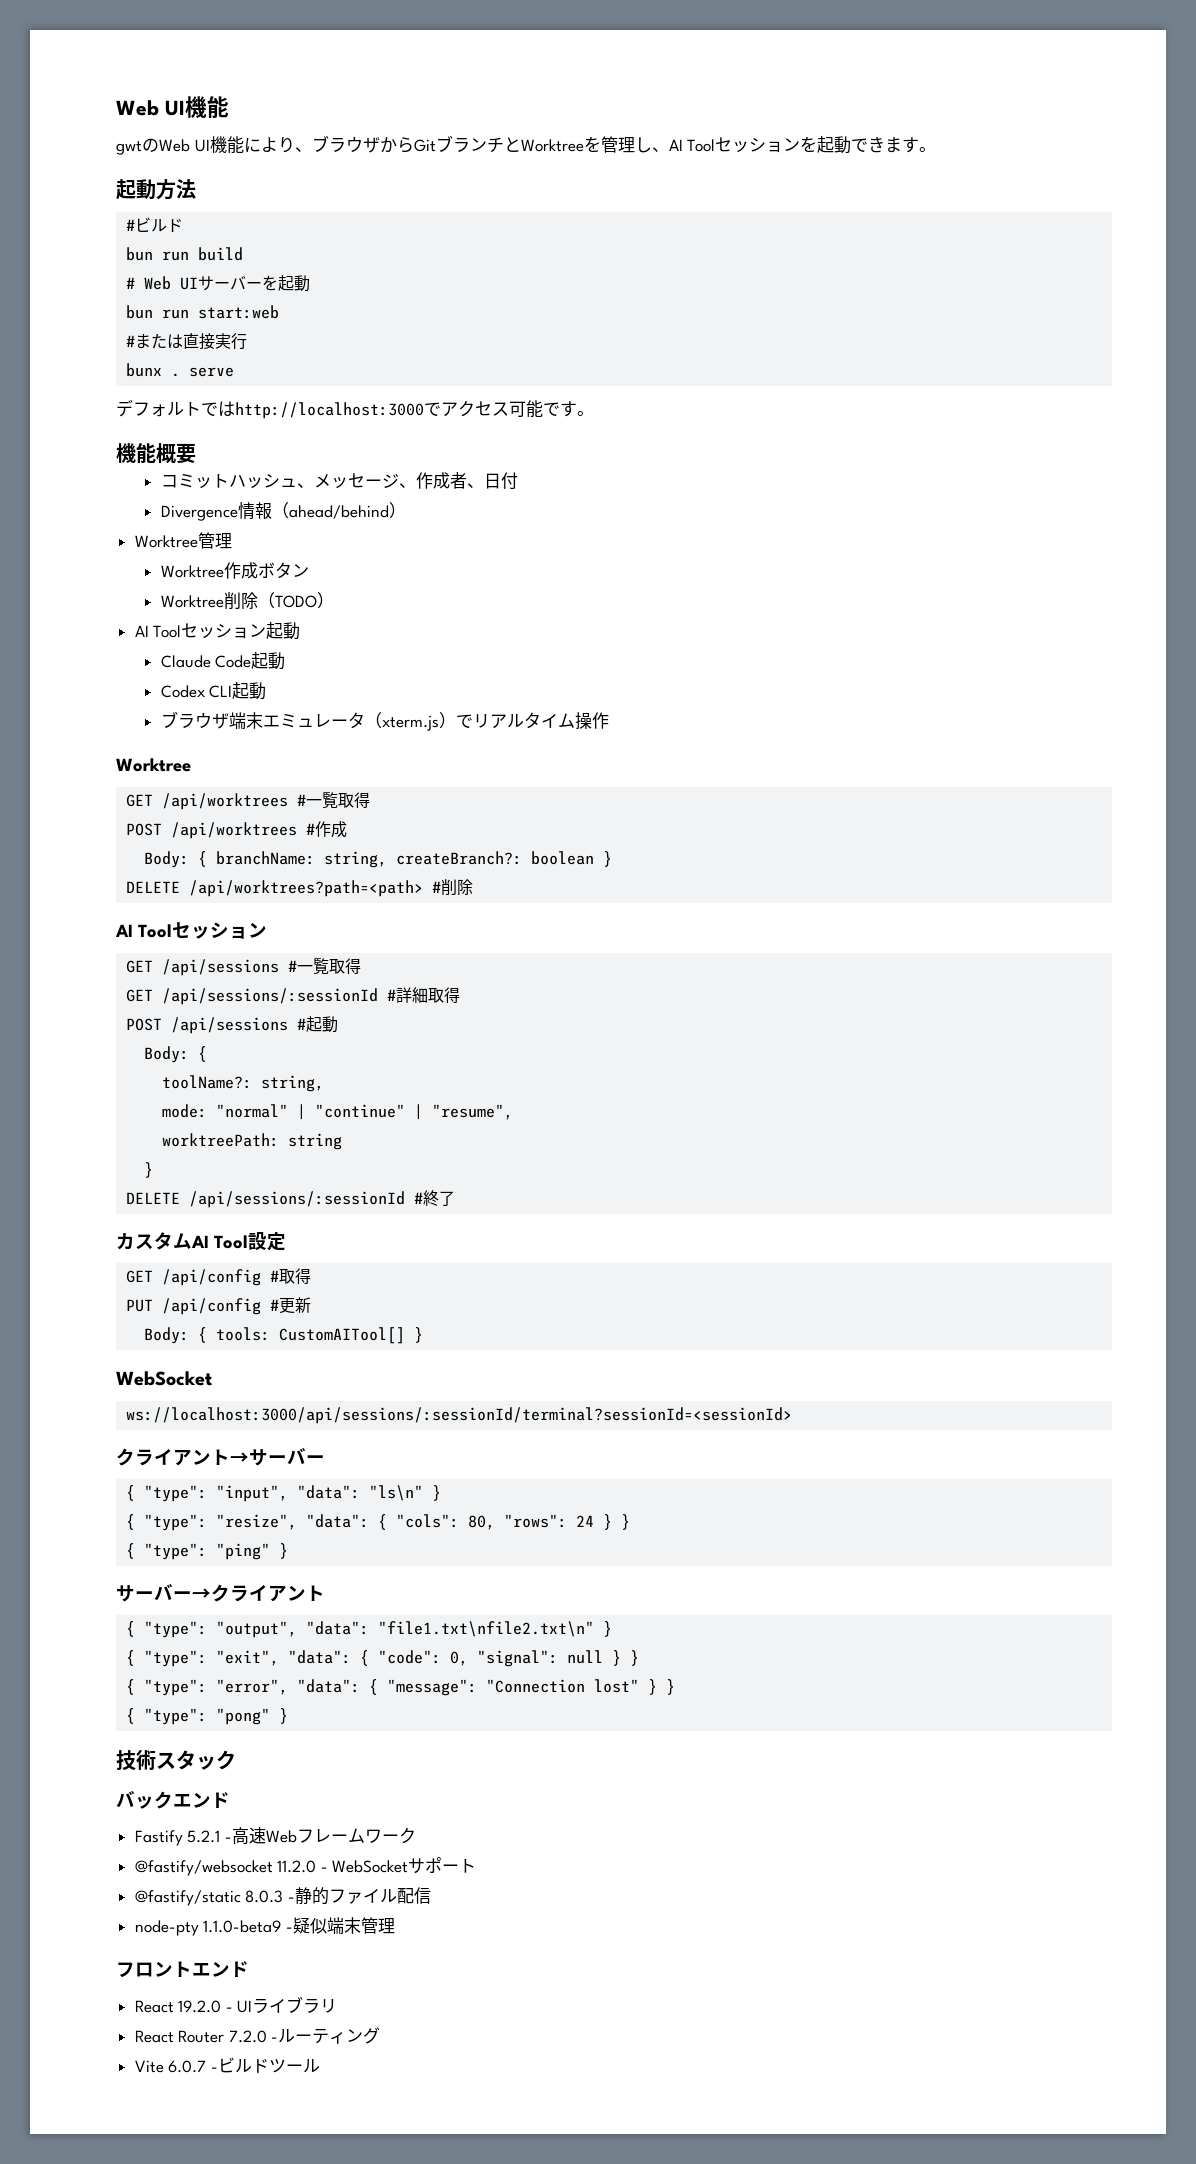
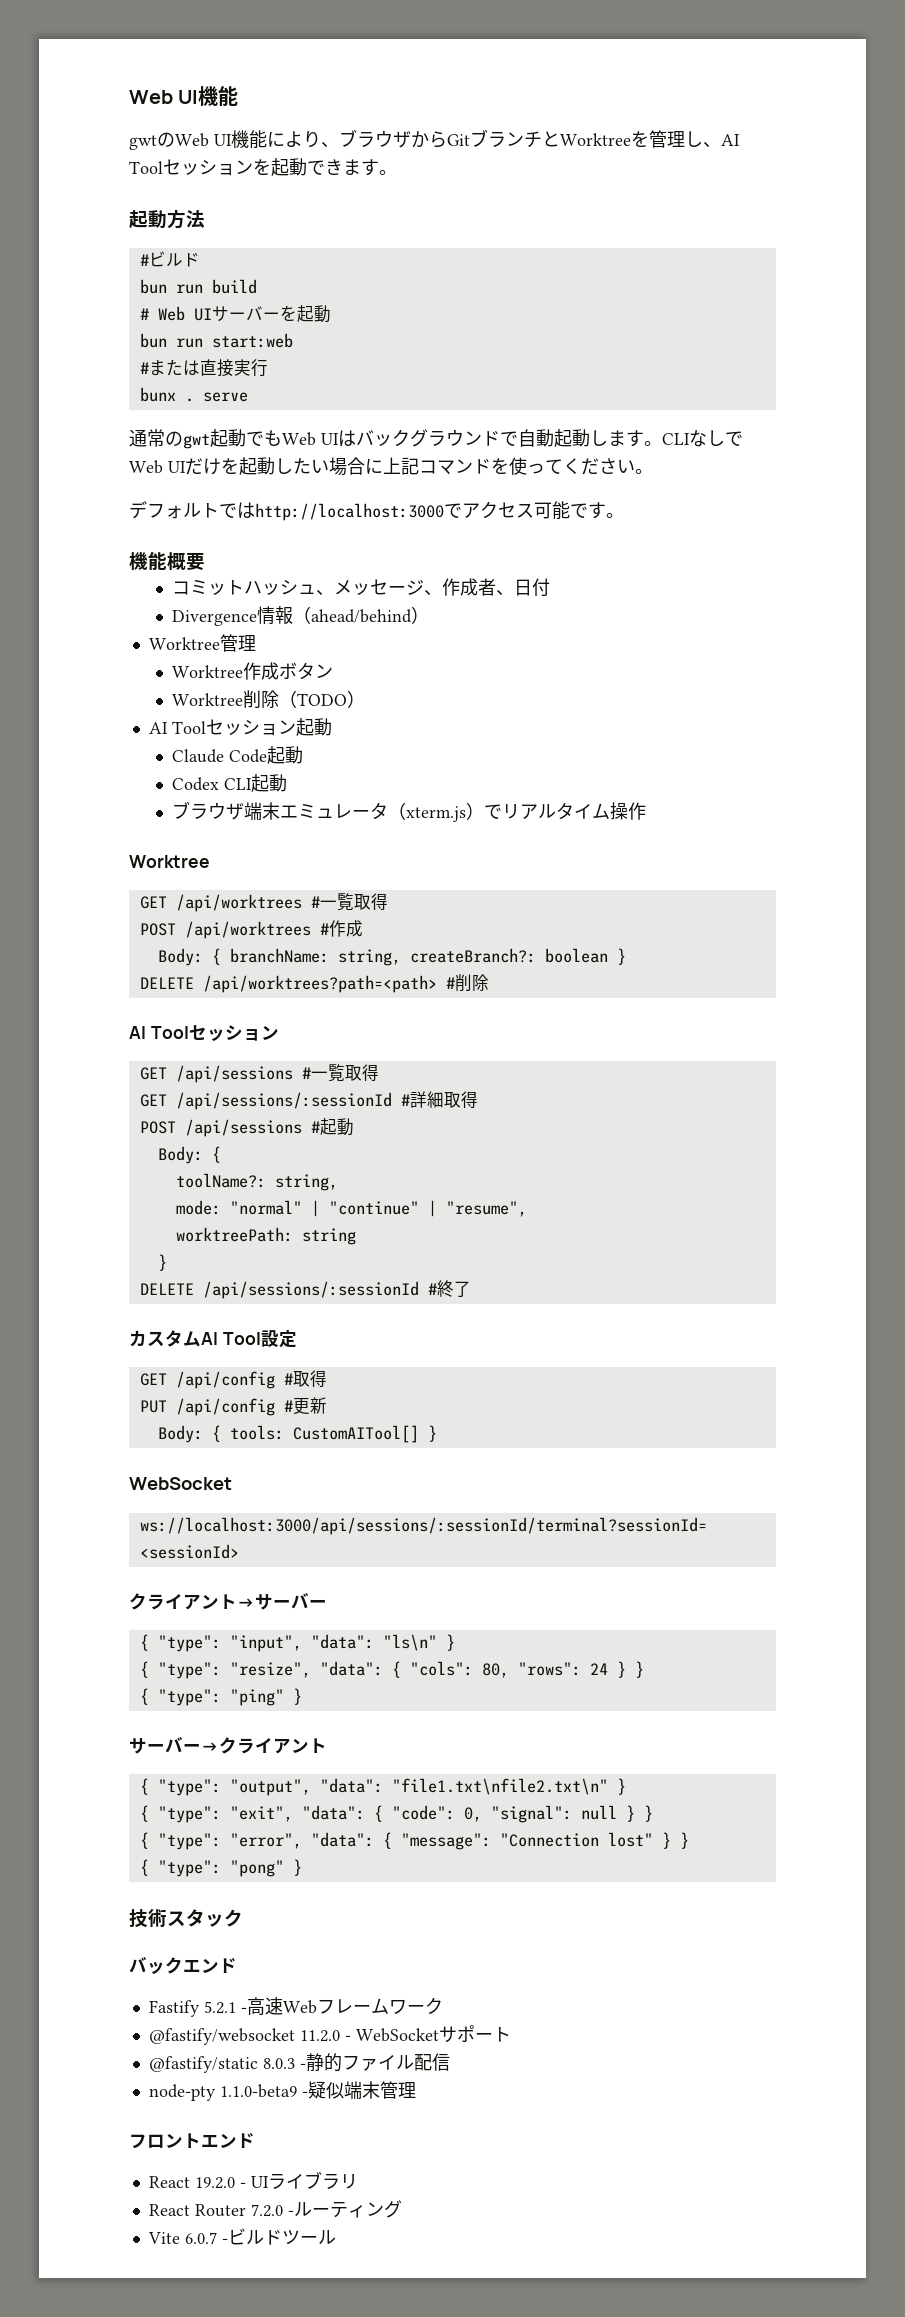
(235, 372) none -> [129,429,743,449] [129,457,653,476] // 通常のgwt起動でもWeb UIはバックグラウンドで自動起動します。CLIなしでWeb UIだけを起動したい場合に上記コマンドを使ってください。

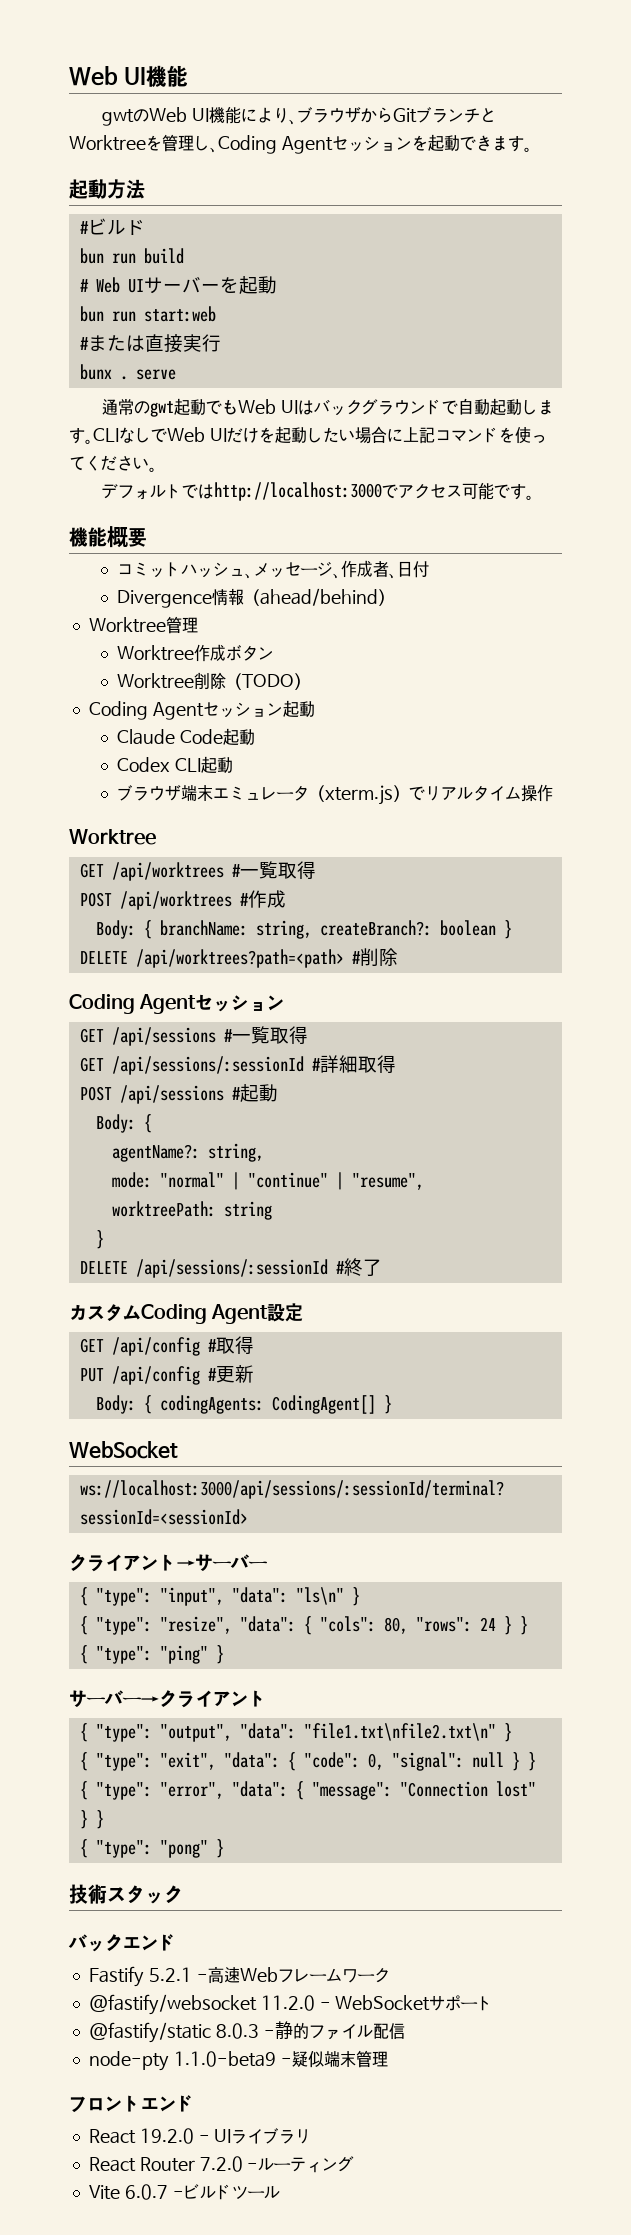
[721,134,740,146] [129,161,163,174] AI Tool -> [218,135,333,154] Coding Agent
[148,721,206,734] AI Tool -> [88,701,204,720] Coding Agent
[129,1026,189,1039] AI Tool -> [69,994,197,1014] Coding Agent
[175,1173,266,1188] toolName?: -> [111,1144,200,1162] agentName?:
[201,1332,261,1345] AI Tool -> [141,1304,269,1324] Coding Agent
[229,1425,419,1443] tools: CustomAITool[] -> [159,1395,376,1414] codingAgents: CodingAgent[]

